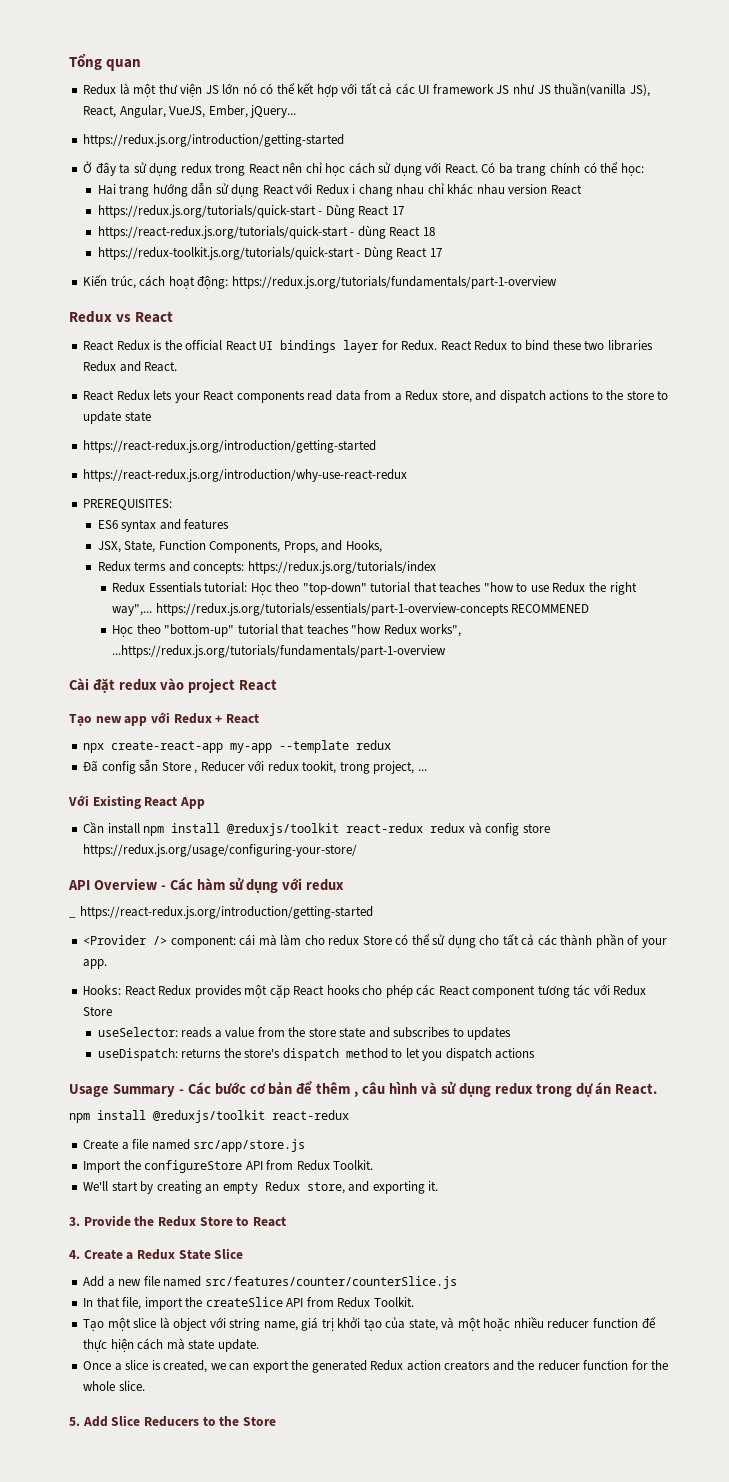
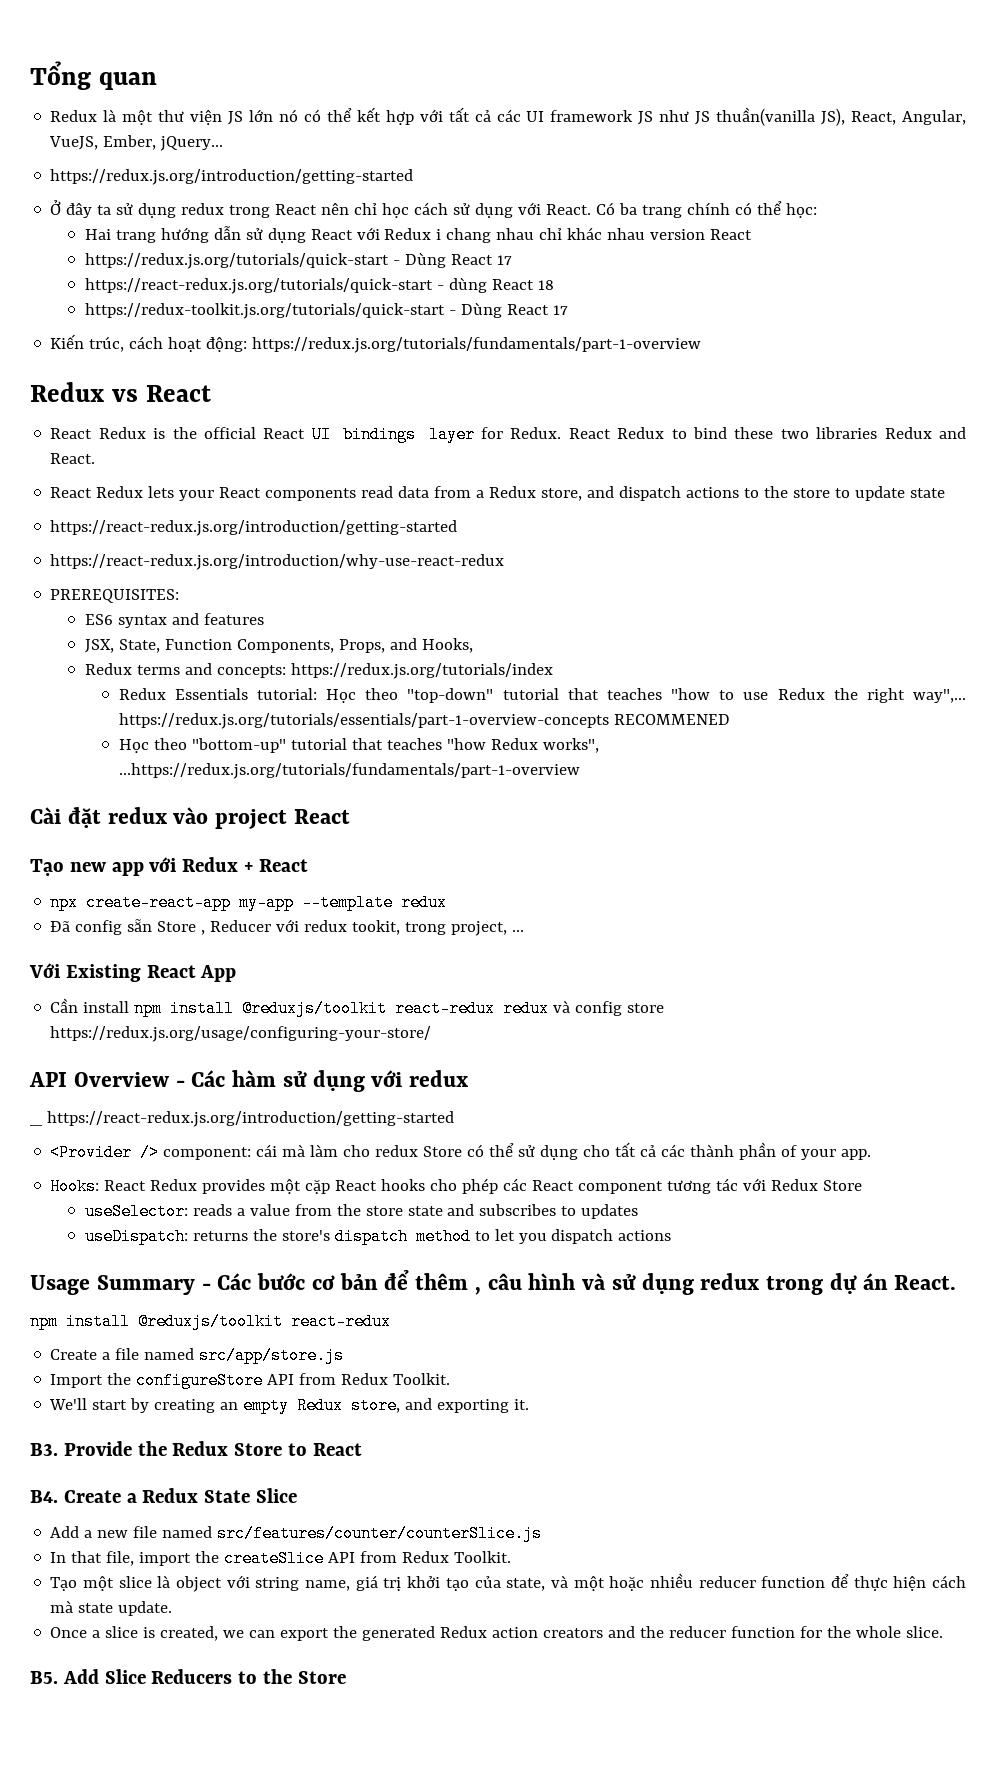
[69,1217,80,1226] 3. -> [30,1443,58,1456] B3.
[69,1250,80,1259] 4. -> [30,1490,58,1503] B4.
[69,1417,80,1426] 5. -> [30,1671,58,1684] B5.

